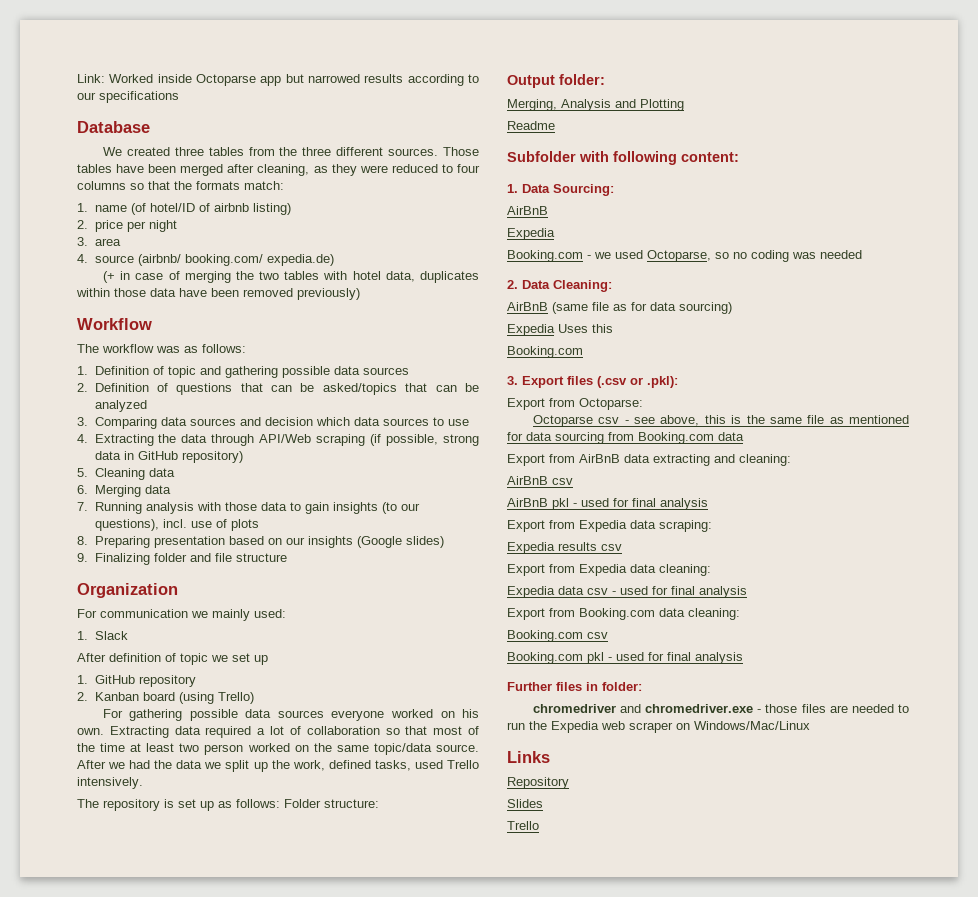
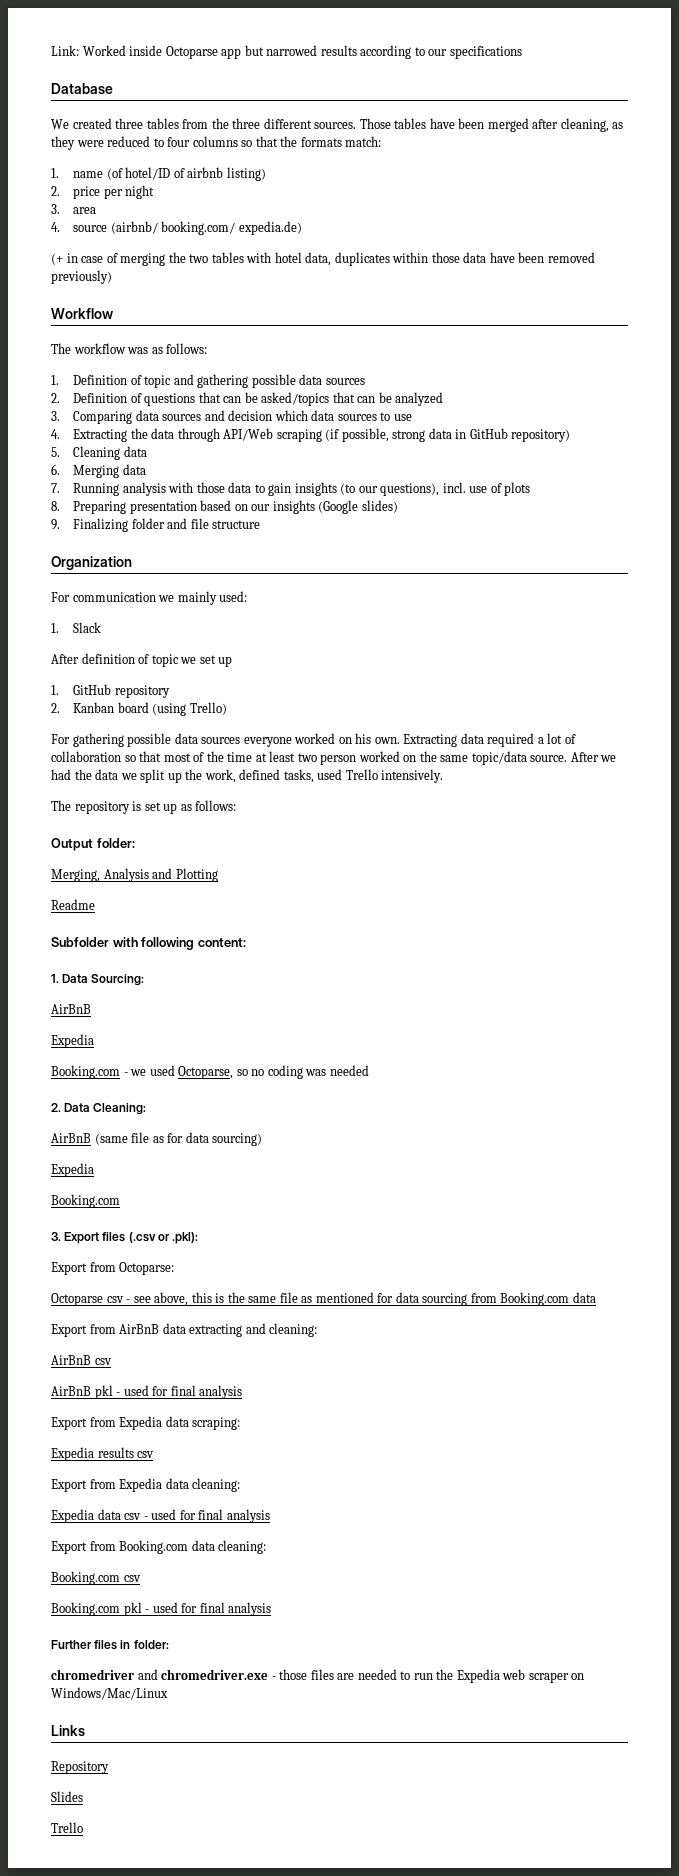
[284,799,379,808] Folder structure: -> (237, 805) none
[558,324,613,333] Uses this -> (94, 1170) none

